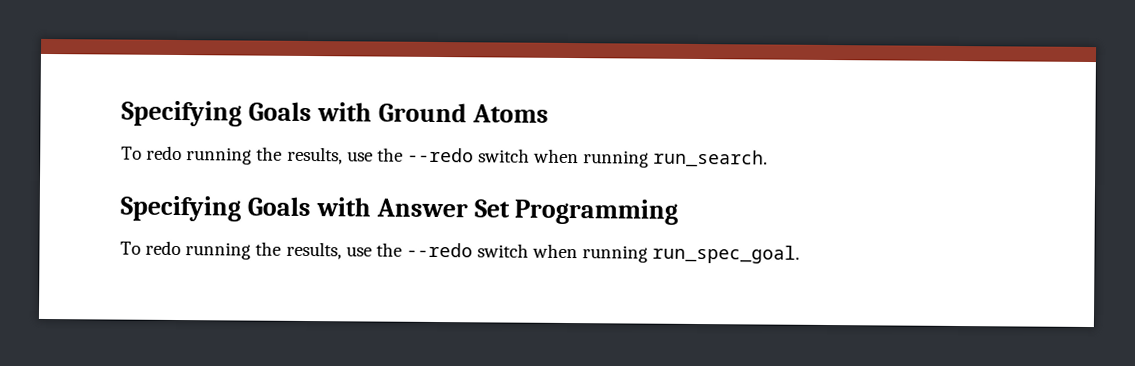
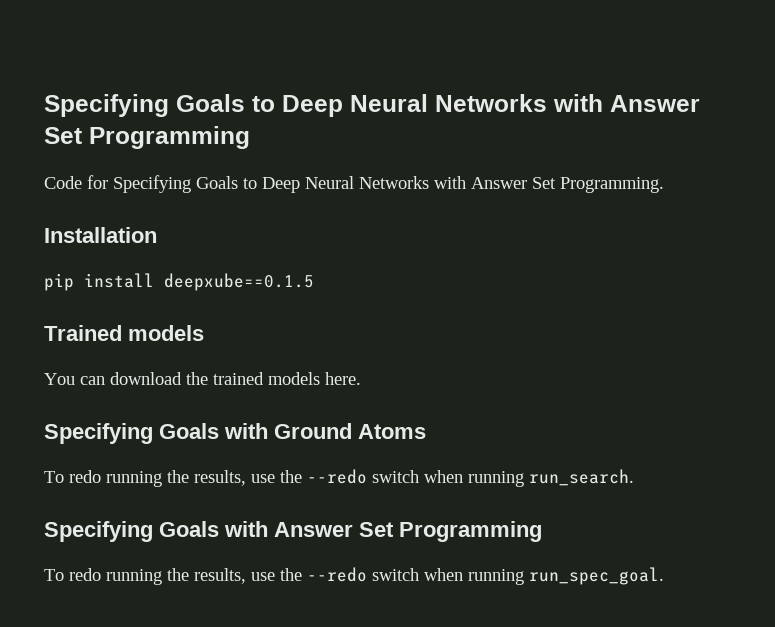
[121,100,312,127] Specifying Goals -> [44,94,700,117] [44,126,250,149] [44,175,664,193] [44,227,157,243] [44,273,314,291] [44,325,204,341] [44,372,361,385] [44,423,219,444] Specifying Goals to Deep Neural Networks with Answer Set Programming // Code for Specifying Goals to Deep Neural Networks with Answer Set Programming. // Installation // pip install deepxube==0.1.5 // Trained models // You can download the trained models here. // Specifying Goals

